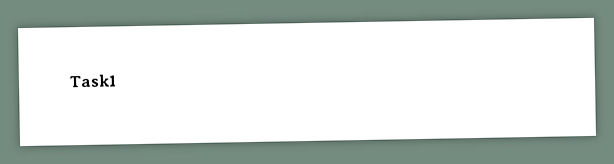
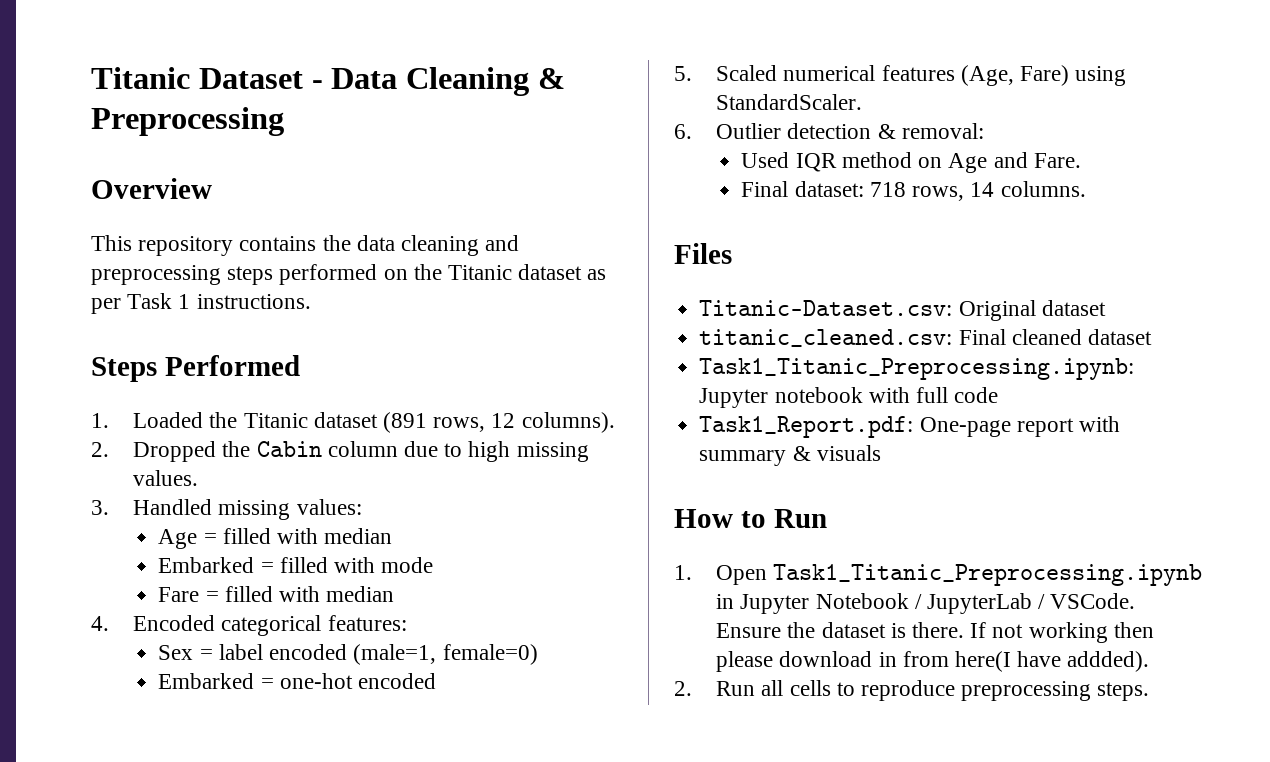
[69,74,117,88] Task1 -> [91,67,565,96] [91,107,284,136] [91,178,212,199] [91,235,520,256] [91,264,607,285] [91,293,311,314] [91,355,300,382] [91,412,615,433] [91,441,589,462] [133,470,199,486] [91,499,362,520] [158,528,393,549] [158,557,434,573] [158,586,395,602] [91,615,407,636] [158,644,538,665] [158,673,437,689] [674,65,1127,86] [716,94,863,110] [674,123,984,139] [741,152,1081,173] [741,181,1086,201] [674,243,732,264] [699,300,1106,321] [699,329,1152,347] [699,358,1135,380] [699,387,999,408] [699,416,1120,438] [699,445,881,466] [674,509,827,528] [674,564,1203,586] [716,593,1136,614] [716,622,1154,643] [716,651,1150,672] [674,680,1150,701] Titanic Dataset - Data Cleaning & Preprocessing // Overview // This repository contains the data cleaning and preprocessing steps performed on the Titanic dataset as per Task 1 instructions. // Steps Performed // 1. Loaded the Titanic dataset (891 rows, 12 columns). // 2. Dropped the Cabin column due to high missing values. // 3. Handled missing values: // Age = filled with median // Embarked = filled with mode // Fare = filled with median // 4. Encoded categorical features: // Sex = label encoded (male=1, female=0) // Embarked = one-hot encoded // 5. Scaled numerical features (Age, Fare) using StandardScaler. // 6. Outlier detection & removal: // Used IQR method on Age and Fare. // Final dataset: 718 rows, 14 columns. // Files // Titanic-Dataset.csv: Original dataset // titanic_cleaned.csv: Final cleaned dataset // Task1_Titanic_Preprocessing.ipynb: Jupyter notebook with full code // Task1_Report.pdf: One-page report with summary & visuals // How to Run // 1. Open Task1_Titanic_Preprocessing.ipynb in Jupyter Notebook / JupyterLab / VSCode. Ensure the dataset is there. If not working then please download in from here(I have addded). // 2. Run all cells to reproduce preprocessing steps.

